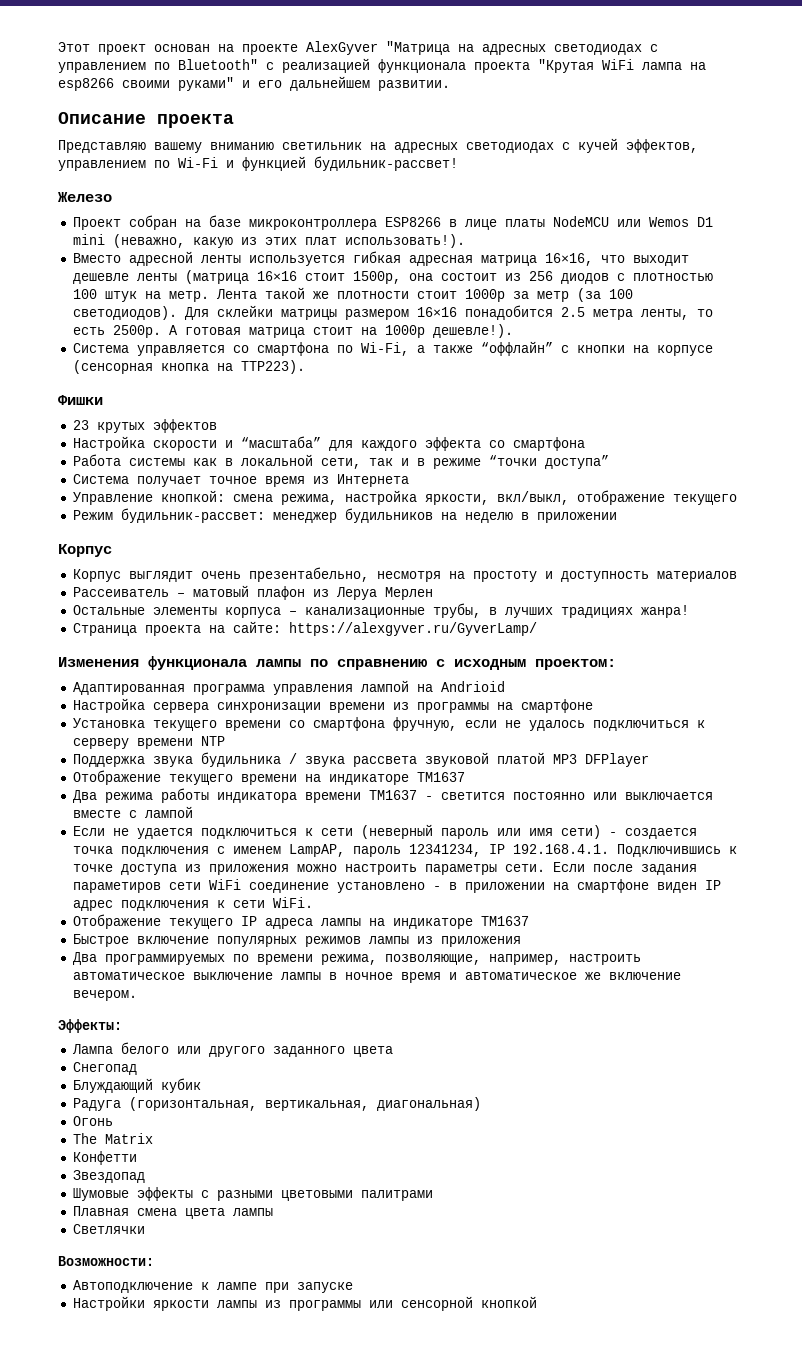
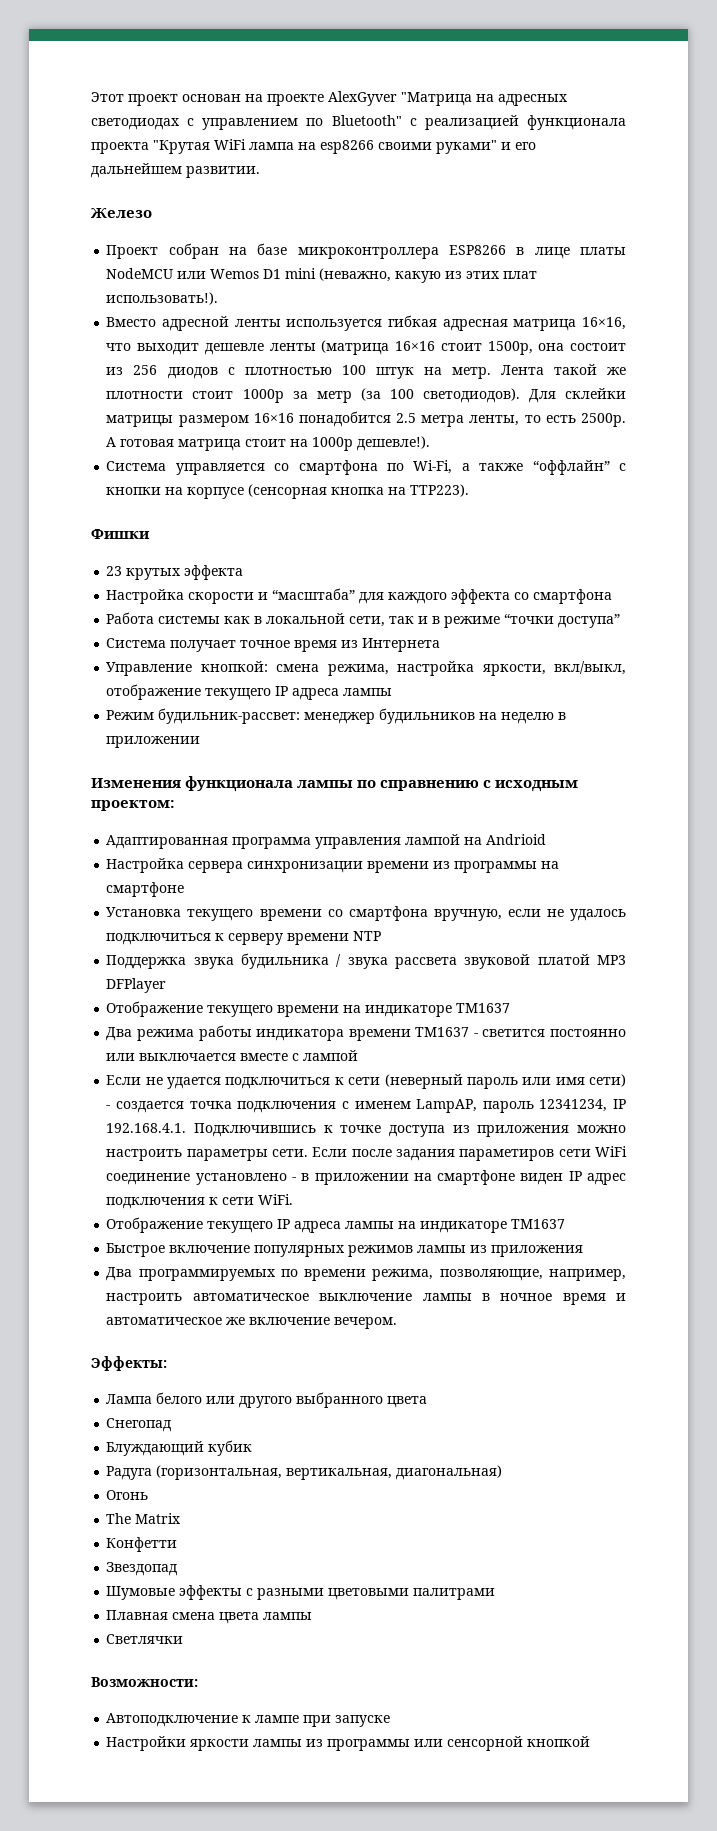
[58,112,234,128] [58,138,698,153] [58,156,458,171] // Описание проекта // Представляю вашему вниманию светильник на адресных светодиодах с кучей эффектов, управлением по Wi-Fi и функцией будильник-рассвет! -> (260, 172) none
[152,419,217,433] эффектов -> [184,565,244,580] эффекта
(737, 499) none -> [275,686,393,700] IP адреса лампы
[58,544,112,557] [72,567,737,582] [72,585,433,600] [72,603,689,618] [72,621,537,636] // Корпус // Корпус выглядит очень презентабельно, несмотря на простоту и доступность материалов // Рассеиватель – матовый плафон из Леруа Мерлен // Остальные элементы корпуса – канализационные трубы, в лучших традициях жанра! // Страница проекта на сайте: https://alexgyver.ru/GyverLamp/ -> (201, 742) none
[392,717,457,731] фручную, -> [433,909,502,921] вручную,
[272,1046,345,1057] заданного -> [296,1392,384,1408] выбранного

